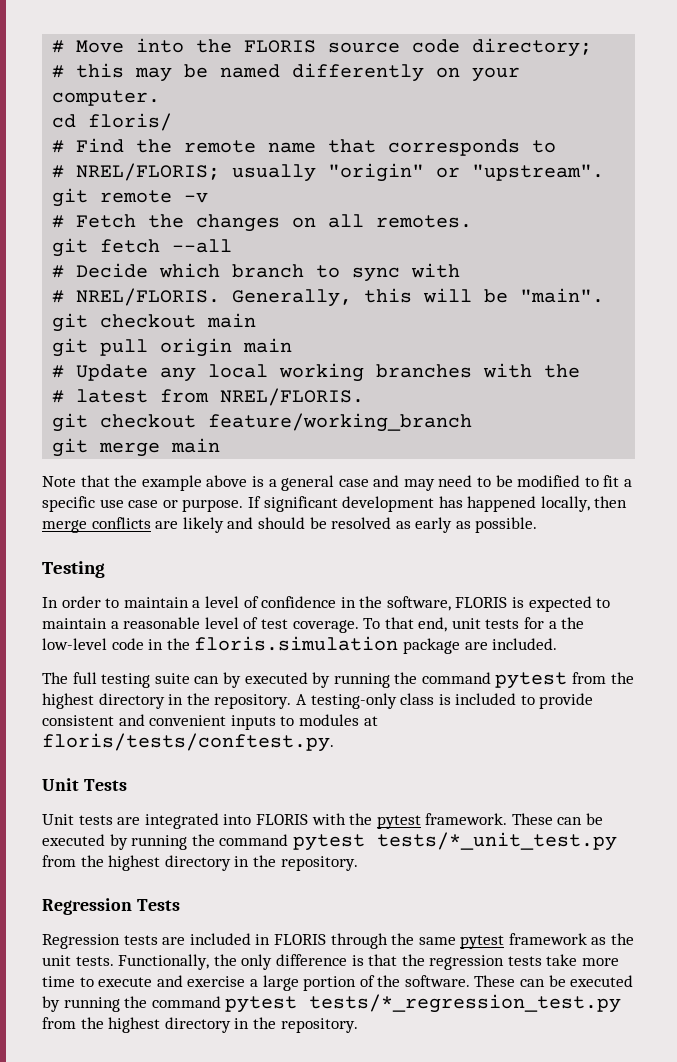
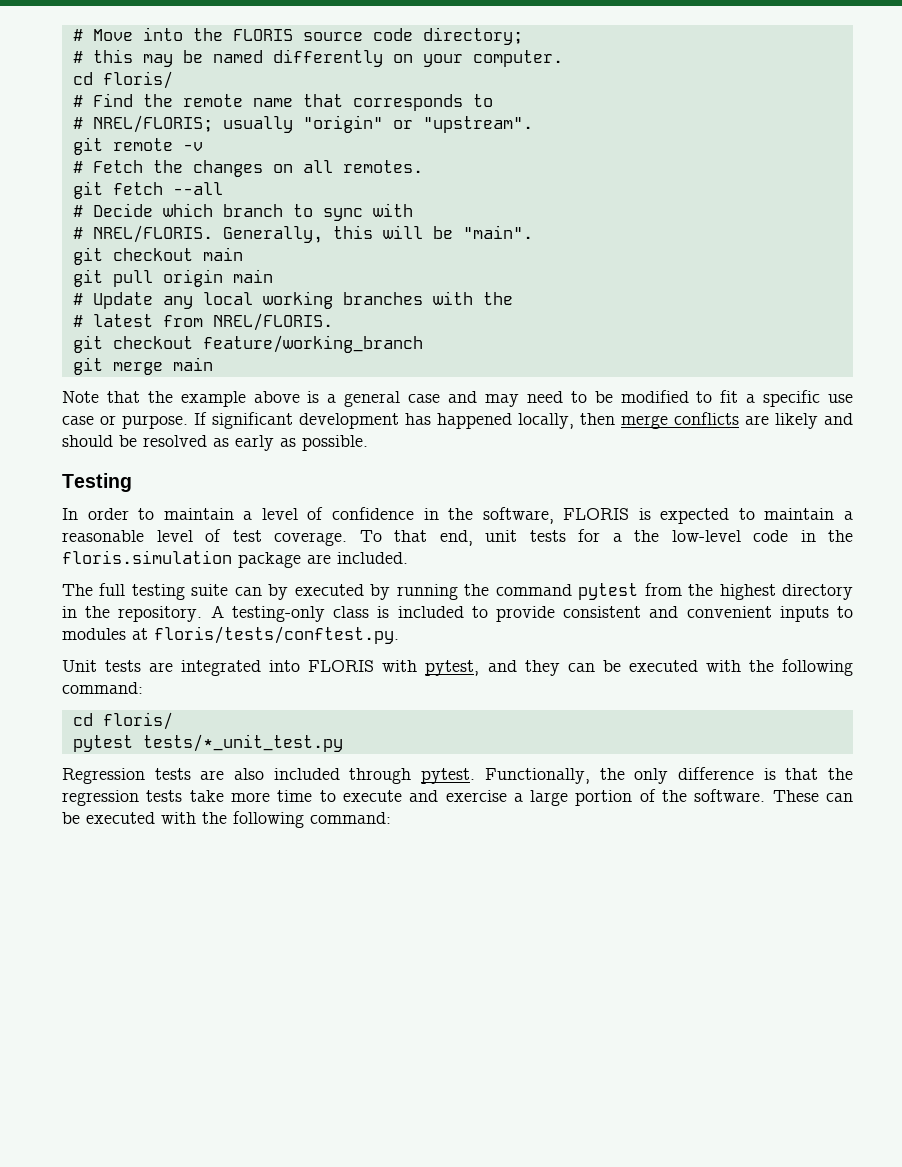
[42,778,127,791] // Unit Tests -> (399, 635) none
[349,813,604,829] [42,832,617,851] [42,855,358,871] [42,898,180,915] [42,933,635,949] [42,955,114,966] the pytest framework. These can be executed by running the command pytest tests/*_unit_test.py from the highest directory in the repository. // Regression Tests // Regression tests are included in FLORIS through the same pytest framework as the unit tests. -> [425,659,854,676] [62,682,143,694] [72,712,173,730] [72,734,343,752] [62,768,476,784] pytest, and they can be executed with the following command: // cd floris/ // pytest tests/*_unit_test.py // Regression tests are also included through pytest.
[42,994,622,1013] [42,1017,358,1033] by running the command pytest tests/*_regression_test.py from the highest directory in the repository. -> [161,811,391,828] with the following command:

